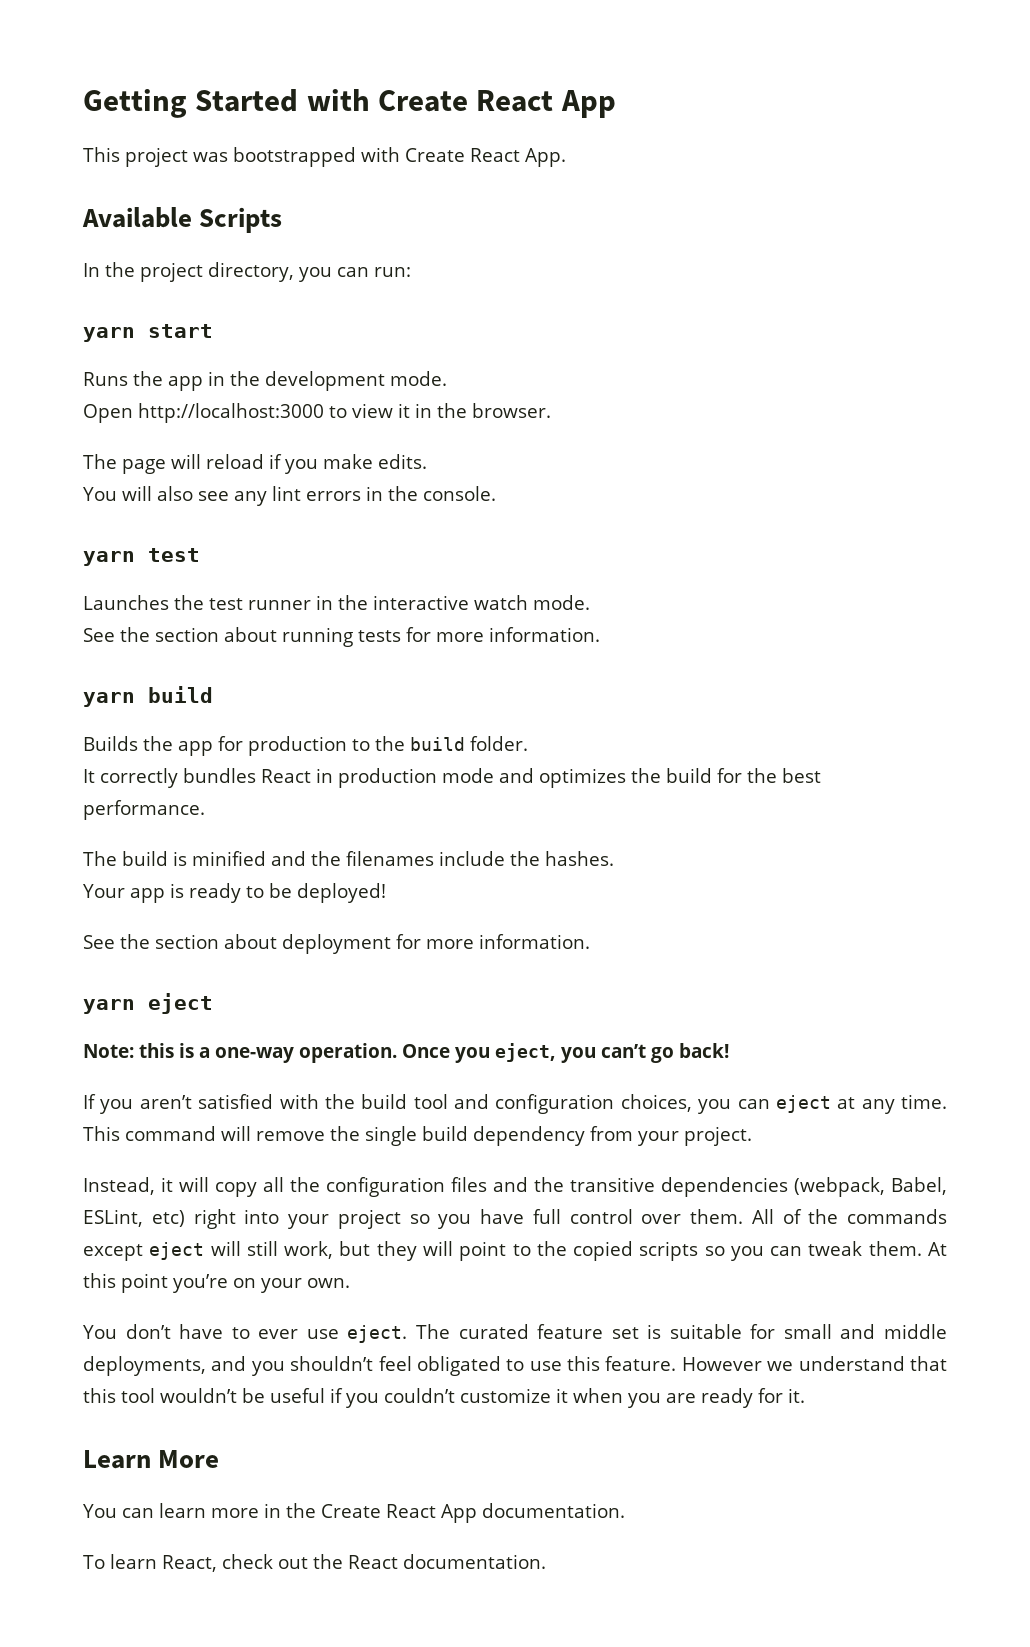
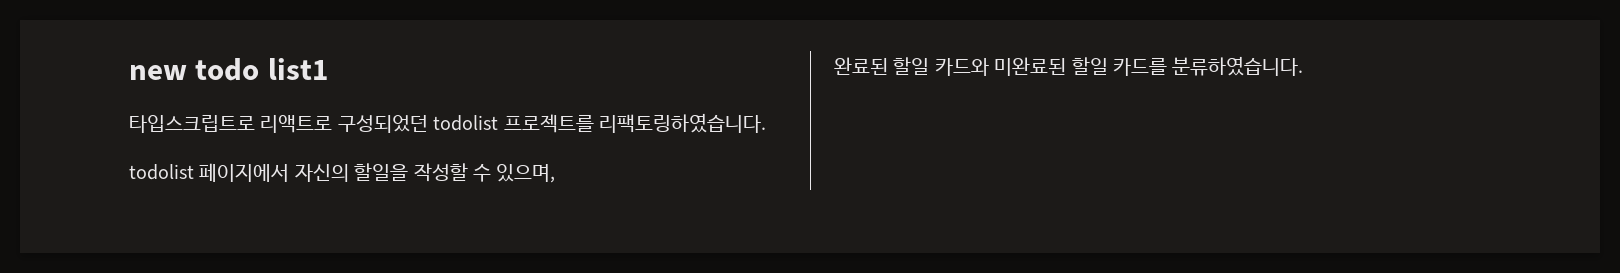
[83,89,616,118] [83,147,566,167] [82,207,283,233] [83,262,411,282] [83,324,213,342] [83,371,447,391] [83,403,551,423] [83,454,427,474] [83,486,496,506] [83,548,200,566] [83,595,590,610] [83,627,600,647] [83,686,213,707] [83,736,528,756] [83,768,821,788] [83,800,205,820] [83,851,614,866] [83,883,386,903] [83,934,590,954] [83,993,213,1014] [83,1043,729,1063] [83,1094,947,1114] [83,1126,752,1146] [83,1177,947,1197] [83,1209,947,1229] [83,1241,948,1261] [83,1273,350,1293] [83,1324,947,1343] [83,1356,947,1376] [83,1388,805,1408] [83,1450,220,1469] [83,1503,625,1523] [83,1554,546,1572] Getting Started with Create React App // This project was bootstrapped with Create React App. // Available Scripts // In the project directory, you can run: // yarn start // Runs the app in the development mode. // Open http://localhost:3000 to view it in the browser. // The page will reload if you make edits. // You will also see any lint errors in the console. // yarn test // Launches the test runner in the interactive watch mode. // See the section about running tests for more information. // yarn build // Builds the app for production to the build folder. // It correctly bundles React in production mode and optimizes the build for the best performance. // The build is minified and the filenames include the hashes. // Your app is ready to be deployed! // See the section about deployment for more information. // yarn eject // Note: this is a one-way operation. Once you eject, you can’t go back! // If you aren’t satisfied with the build tool and configuration choices, you can eject at any time. This command will remove the single build dependency from your project. // Instead, it will copy all the configuration files and the transitive dependencies (webpack, Babel, ESLint, etc) right into your project so you have full control over them. All of the commands except eject will still work, but they will point to the copied scripts so you can tweak them. At this point you’re on your own. // You don’t have to ever use eject. The curated feature set is suitable for small and middle deployments, and you shouldn’t feel obligated to use this feature. However we understand that this tool wouldn’t be useful if you couldn’t customize it when you are ready for it. // Learn More // You can learn more in the Create React App documentation. // To learn React, check out the React documentation. -> [129,58,328,81] [129,113,766,133] [129,163,556,183] [834,56,1304,76] new todo list1 // 타입스크립트로 리액트로 구성되었던 todolist 프로젝트를 리팩토링하였습니다. // todolist 페이지에서 자신의 할일을 작성할 수 있으며, // 완료된 할일 카드와 미완료된 할일 카드를 분류하였습니다.

